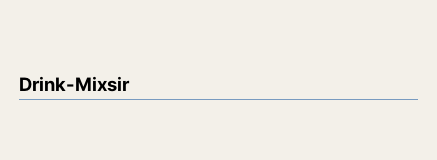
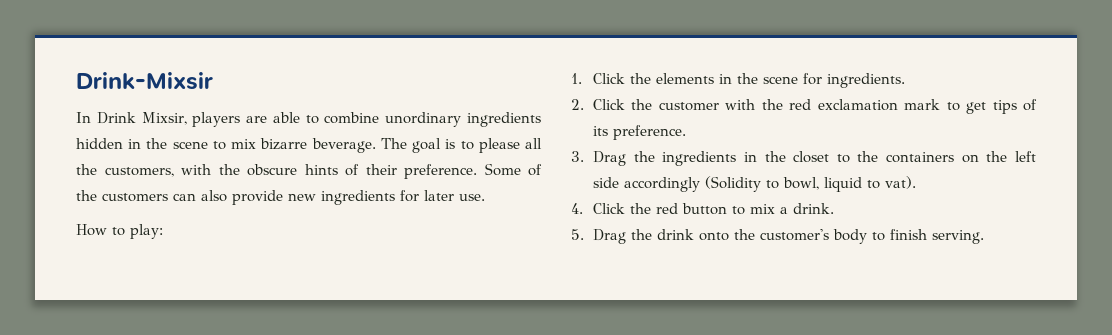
(130, 84) none -> [76,112,541,127] [76,138,542,153] [76,163,542,179] [76,190,485,205] [76,224,163,239] [571,73,905,88] [571,99,1037,114] [592,125,686,140] [571,151,1036,166] [592,176,916,192] [571,203,834,215] [571,229,984,244] // In Drink Mixsir, players are able to combine unordinary ingredients hidden in the scene to mix bizarre beverage. The goal is to please all the customers, with the obscure hints of their preference. Some of the customers can also provide new ingredients for later use. // How to play: // 1. Click the elements in the scene for ingredients. // 2. Click the customer with the red exclamation mark to get tips of its preference. // 3. Drag the ingredients in the closet to the containers on the left side accordingly (Solidity to bowl, liquid to vat). // 4. Click the red button to mix a drink. // 5. Drag the drink onto the customer's body to finish serving.

